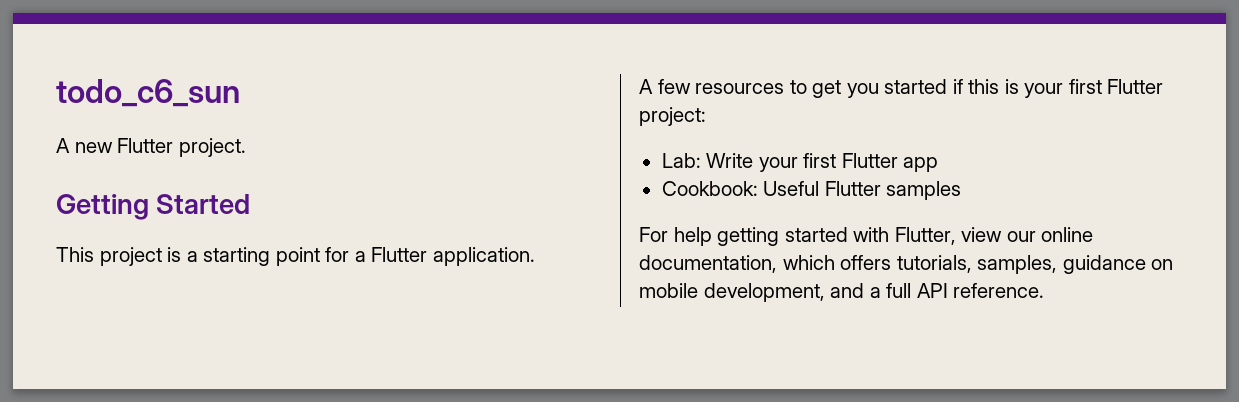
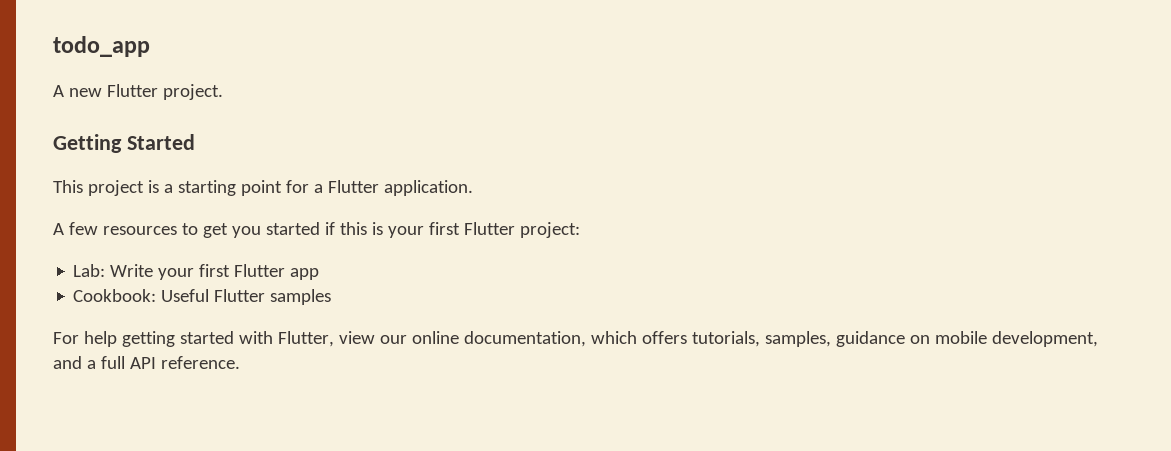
[56,79,240,107] todo_c6_sun -> [53,36,150,57] todo_app

